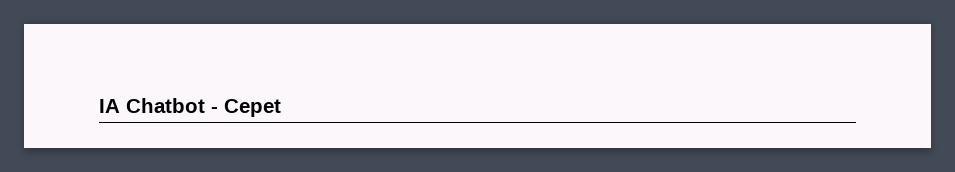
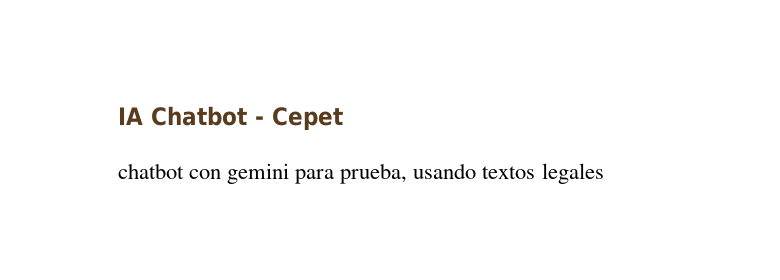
(281, 108) none -> [118,163,604,184] // chatbot con gemini para prueba, usando textos legales

